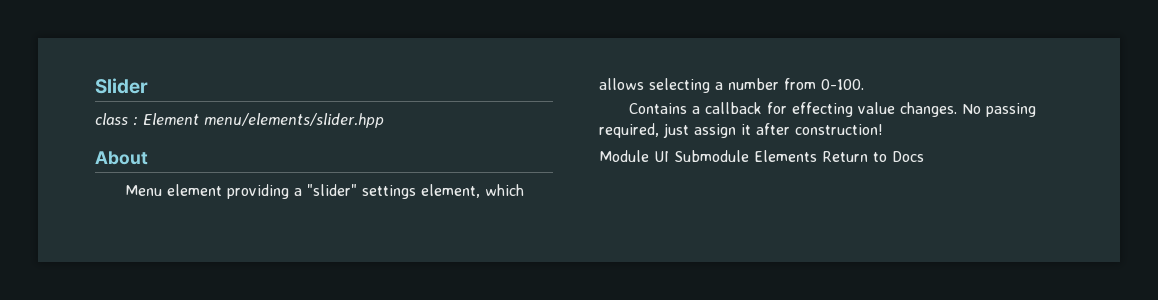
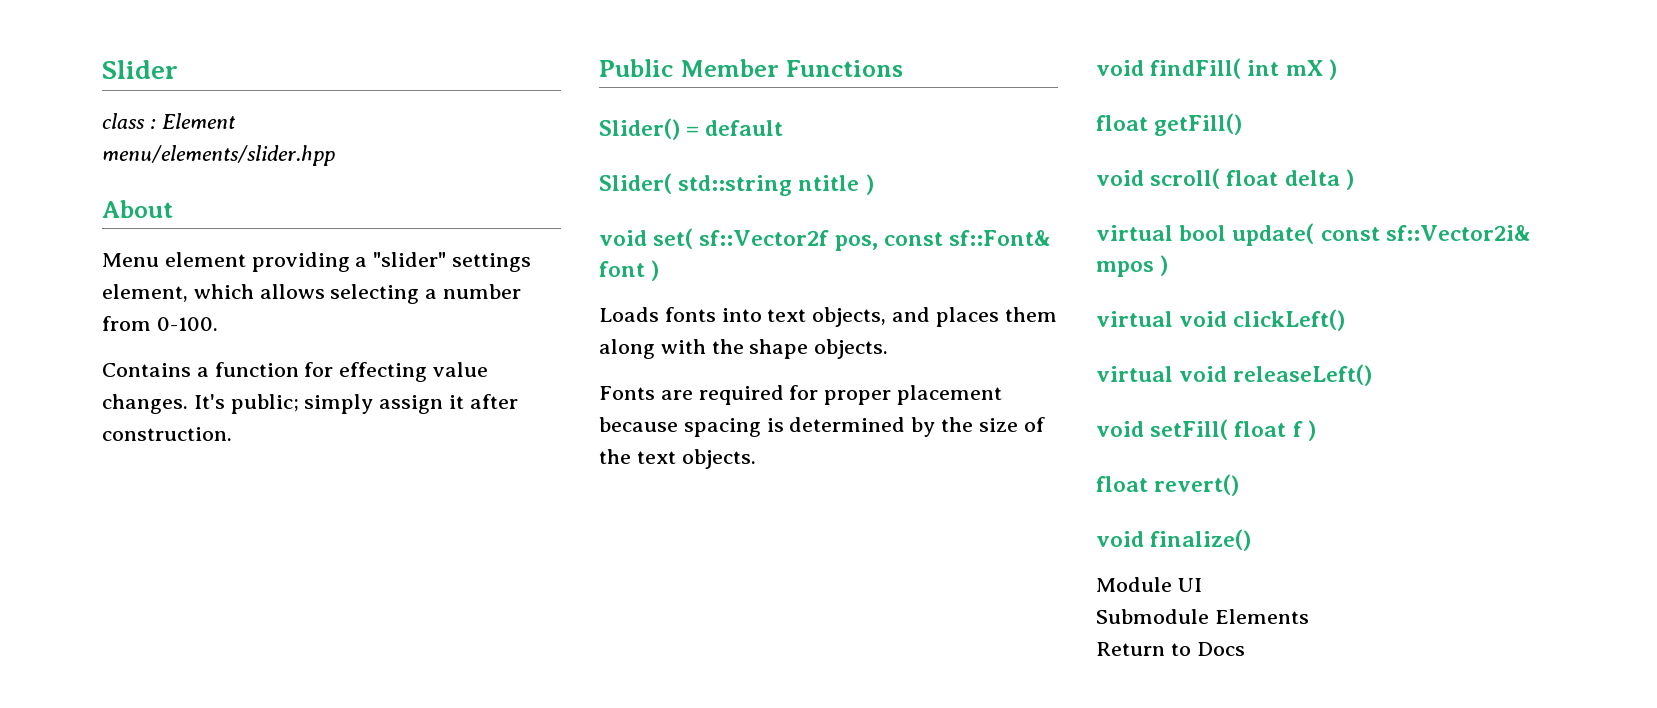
(199, 119) none -> (236, 121) //
[704,102,762,114] callback -> [214,362,299,377] function
[961,103,1036,117] [599,123,883,138] No passing required, just assign it after construction! -> [193,394,518,414] [102,427,232,441] [599,59,904,77] [599,118,784,140] [599,173,874,196] [599,228,1052,251] [599,260,660,281] [599,307,1057,327] [599,339,889,359] [599,385,1003,405] [599,417,1045,437] [599,449,756,469] [1096,58,1337,80] [1096,113,1243,136] [1096,168,1354,190] [1096,223,1531,246] [1096,255,1169,277] [1096,309,1346,331] [1096,364,1373,386] [1096,419,1316,441] [1096,474,1240,496] [1096,529,1252,551] It's public; simply assign it after construction. // Public Member Functions // Slider() = default // Slider( std::string ntitle ) // void set( sf::Vector2f pos, const sf::Font& font ) // Loads fonts into text objects, and places them along with the shape objects. // Fonts are required for proper placement because spacing is determined by the size of the text objects. // void findFill( int mX ) // float getFill() // void scroll( float delta ) // virtual bool update( const sf::Vector2i& mpos ) // virtual void clickLeft() // virtual void releaseLeft() // void setFill( float f ) // float revert() // void finalize()
(669, 156) none -> (1202, 585) //
(817, 156) none -> (1309, 616) //

